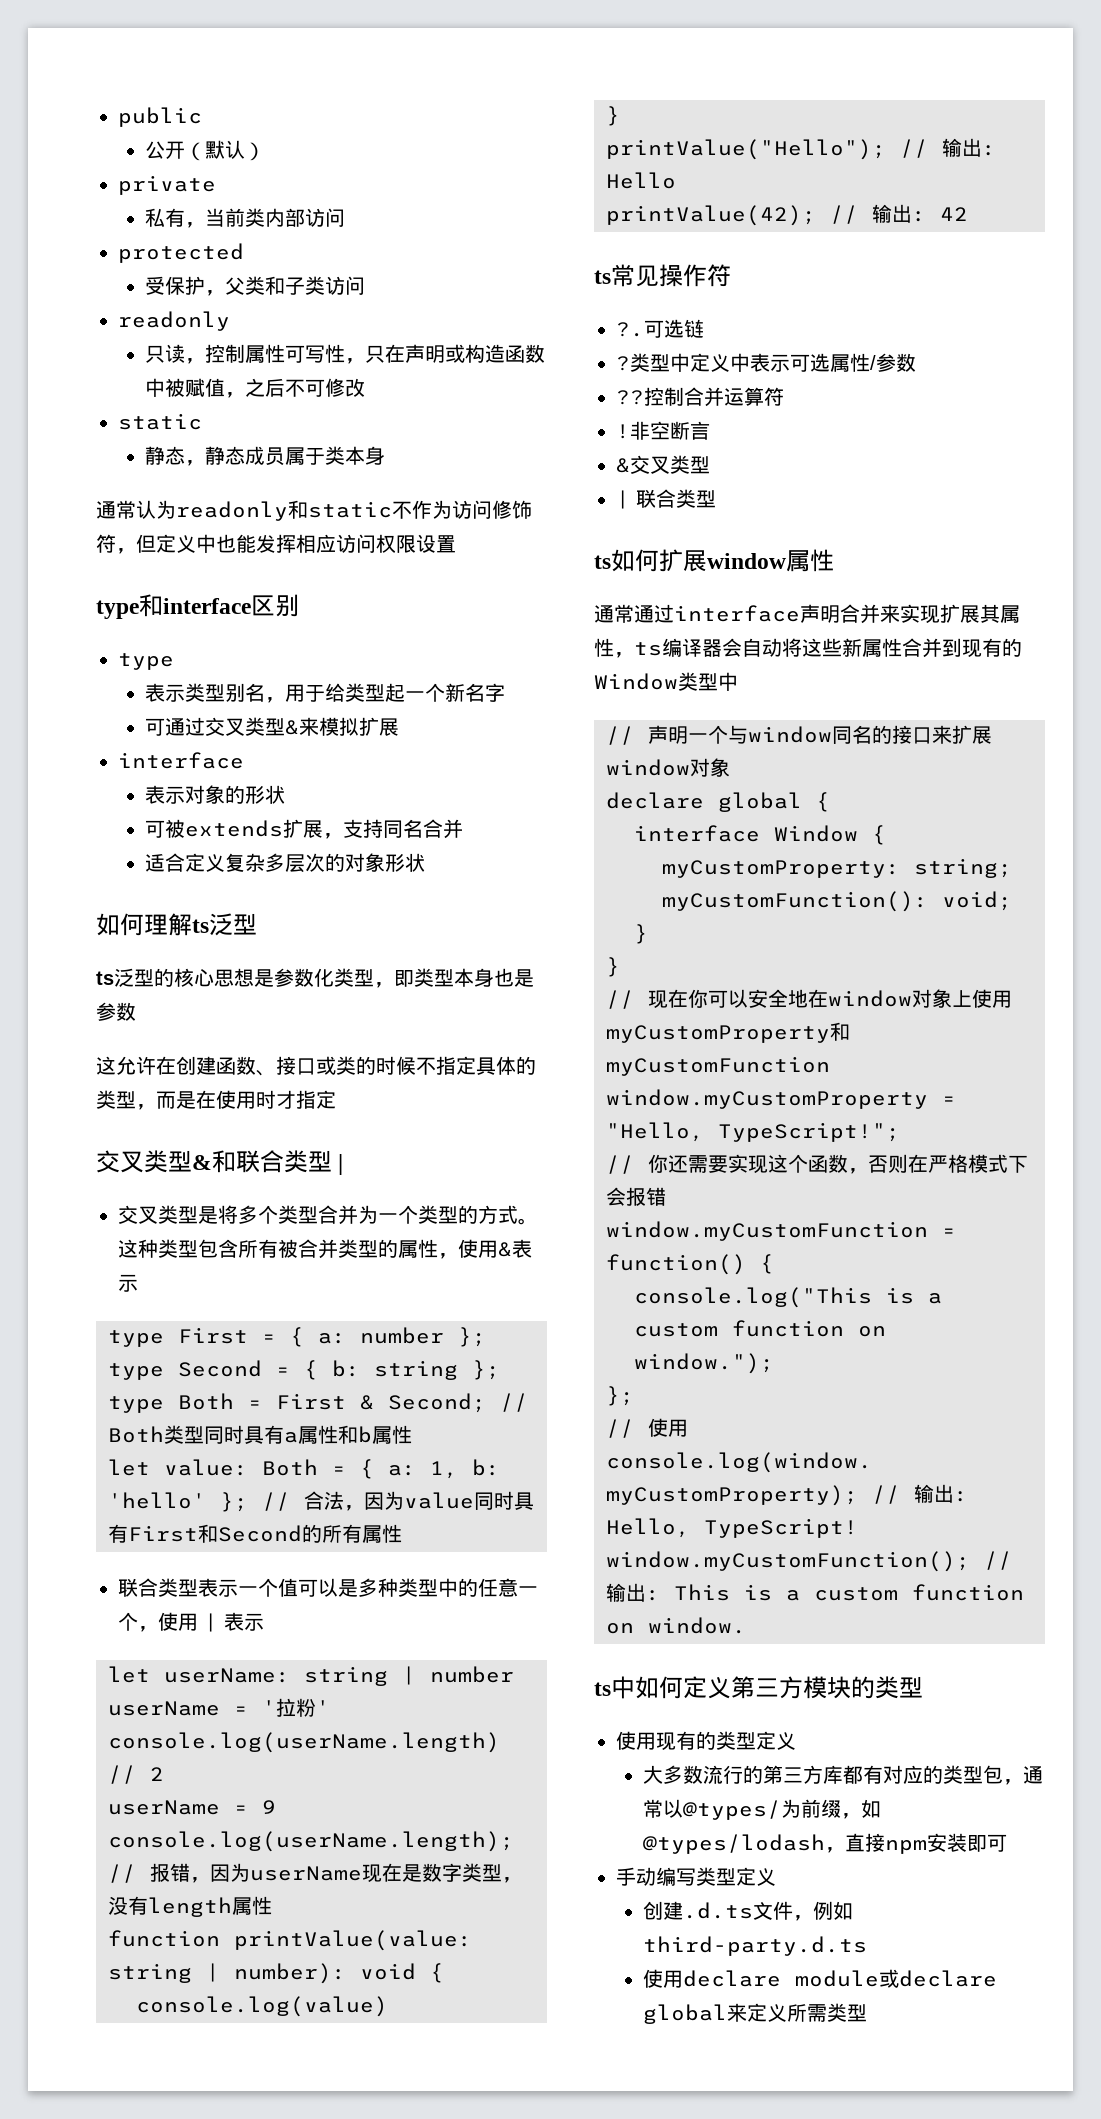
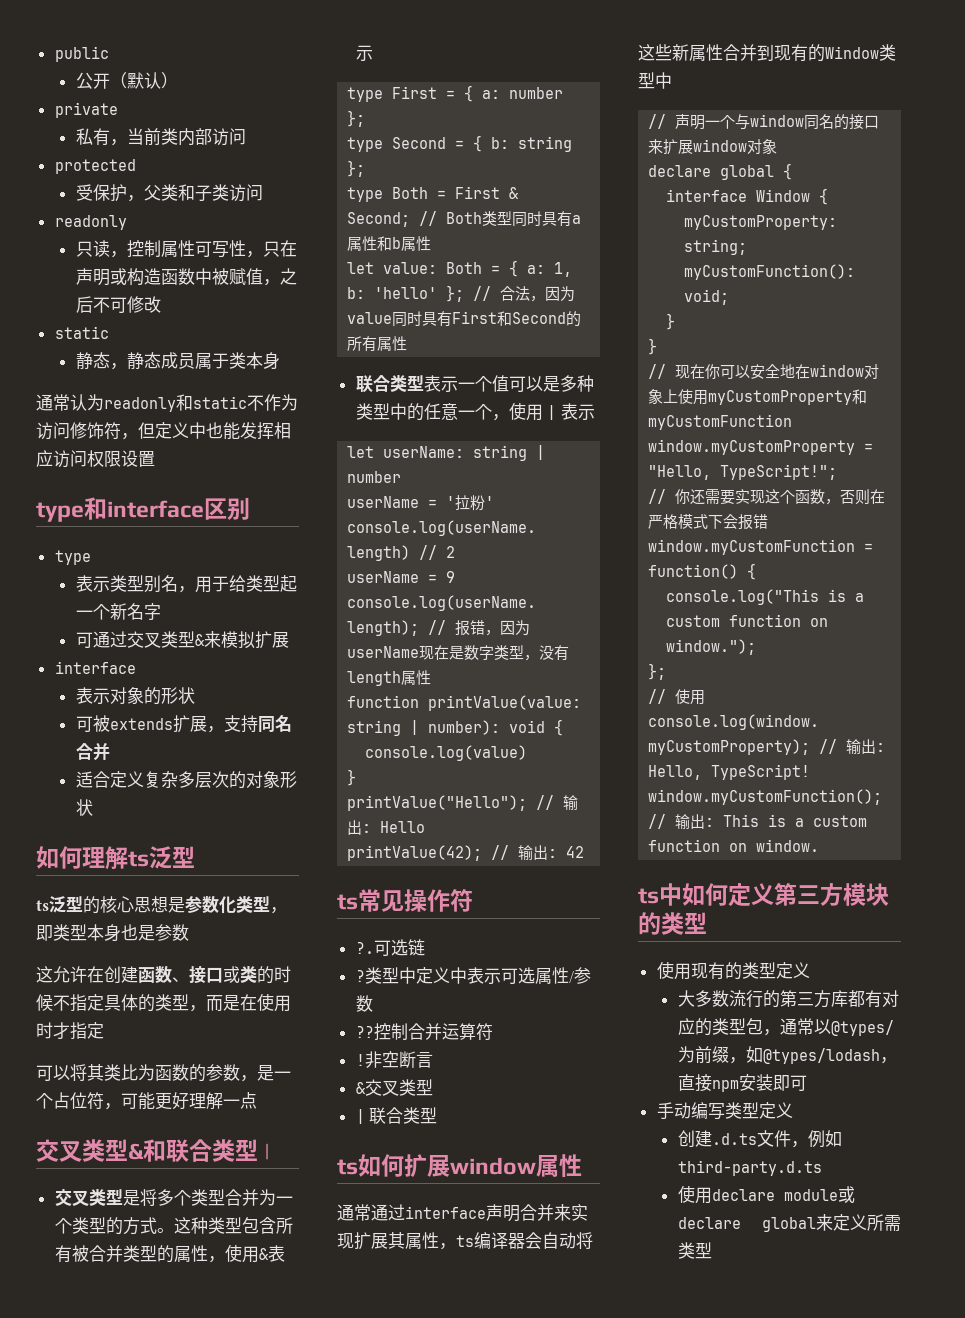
(336, 1099) none -> [36,1064,291,1082] [36,1092,257,1110] // 可以将其类比为函数的参数，是一个占位符，可能更好理解一点

